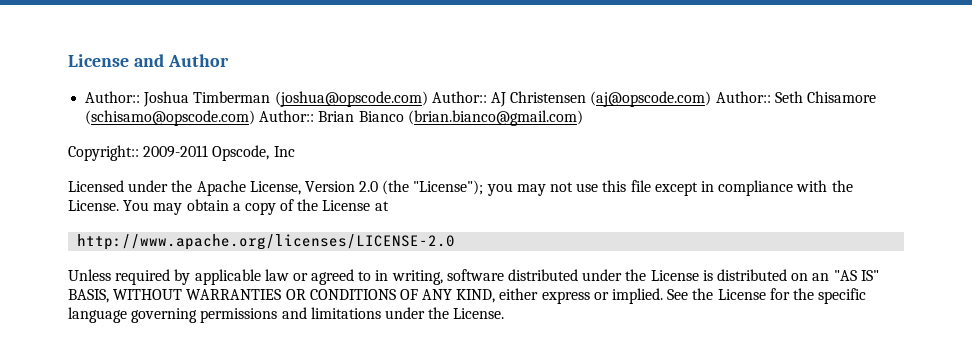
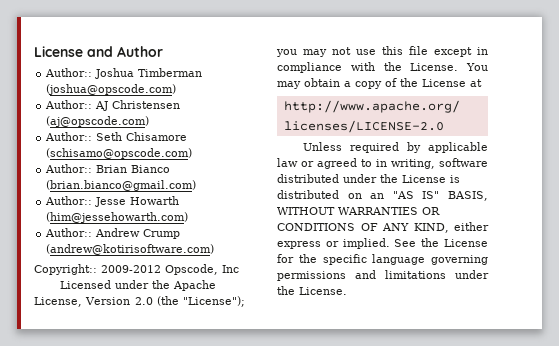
(428, 99) none -> (177, 89) //
(712, 99) none -> (150, 121) //
(256, 118) none -> (193, 153) //
(583, 118) none -> [45,196,180,207] [46,212,189,223] [45,228,181,239] [46,244,215,255] // Author:: Jesse Howarth (him@jessehowarth.com) // Author:: Andrew Crump (andrew@kotirisoftware.com)
[143,145,209,158] 2009-2011 -> [101,265,161,273] 2009-2012

